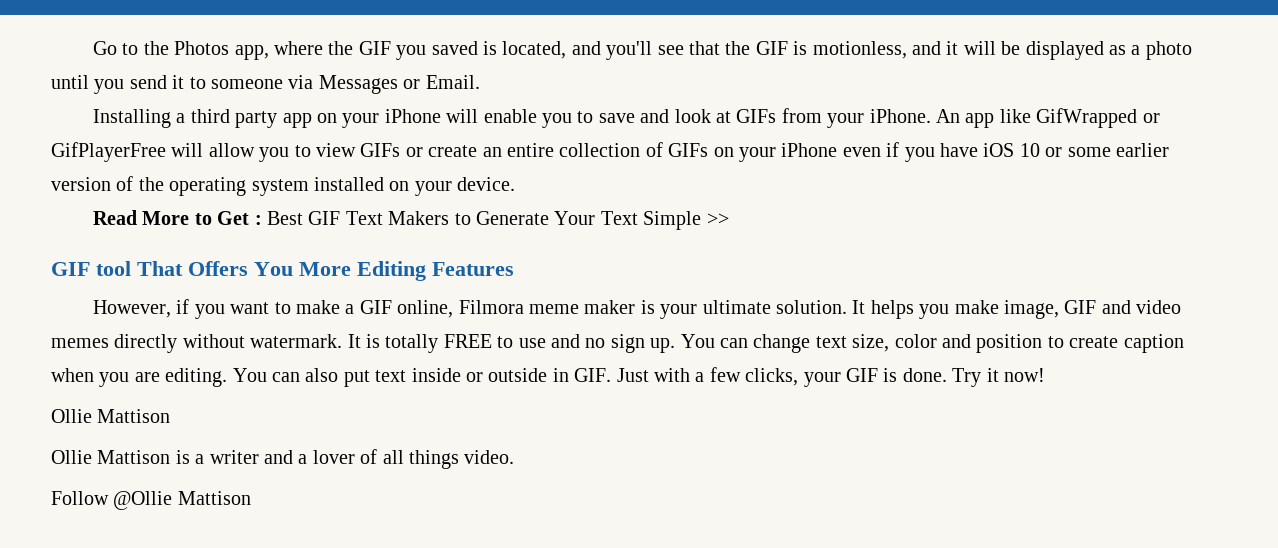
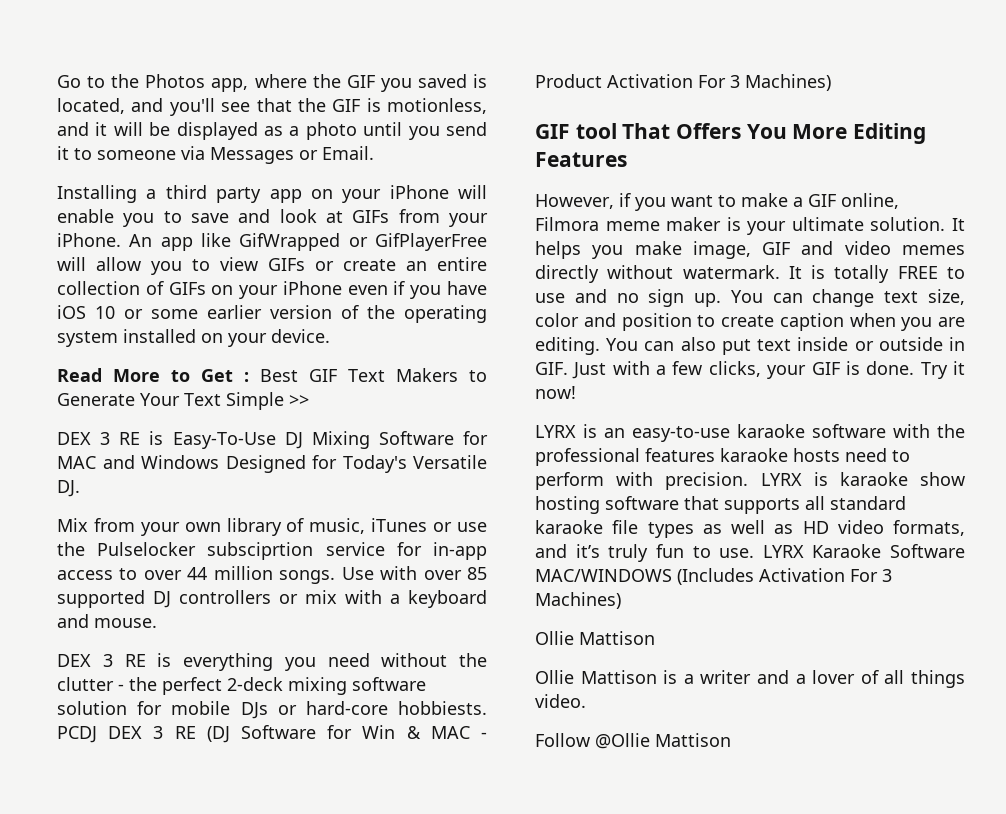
(729, 219) none -> [57,431,488,449] [57,455,487,473] [57,480,80,497] [57,518,488,536] [57,542,487,560] [57,566,488,584] [57,590,487,608] [57,614,157,628] [57,653,487,671] [57,677,426,695] [57,701,487,719] [57,725,487,743] [535,74,831,91] // DEX 3 RE is Easy-To-Use DJ Mixing Software for MAC and Windows Designed for Today's Versatile DJ. // Mix from your own library of music, iTunes or use the Pulselocker subsciprtion service for in-app access to over 44 million songs. Use with over 85 supported DJ controllers or mix with a keyboard and mouse. // DEX 3 RE is everything you need without the clutter - the perfect 2-deck mixing software solution for mobile DJs or hard-core hobbiests. PCDJ DEX 3 RE (DJ Software for Win & MAC - Product Activation For 3 Machines)
(1045, 375) none -> [535,424,965,442] [535,448,910,466] [535,472,965,490] [535,496,906,514] [535,520,965,538] [535,544,965,562] [535,568,892,585] [535,592,621,609] // LYRX is an easy-to-use karaoke software with the professional features karaoke hosts need to perform with precision. LYRX is karaoke show hosting software that supports all standard karaoke file types as well as HD video formats, and it’s truly fun to use. LYRX Karaoke Software MAC/WINDOWS (Includes Activation For 3 Machines)

